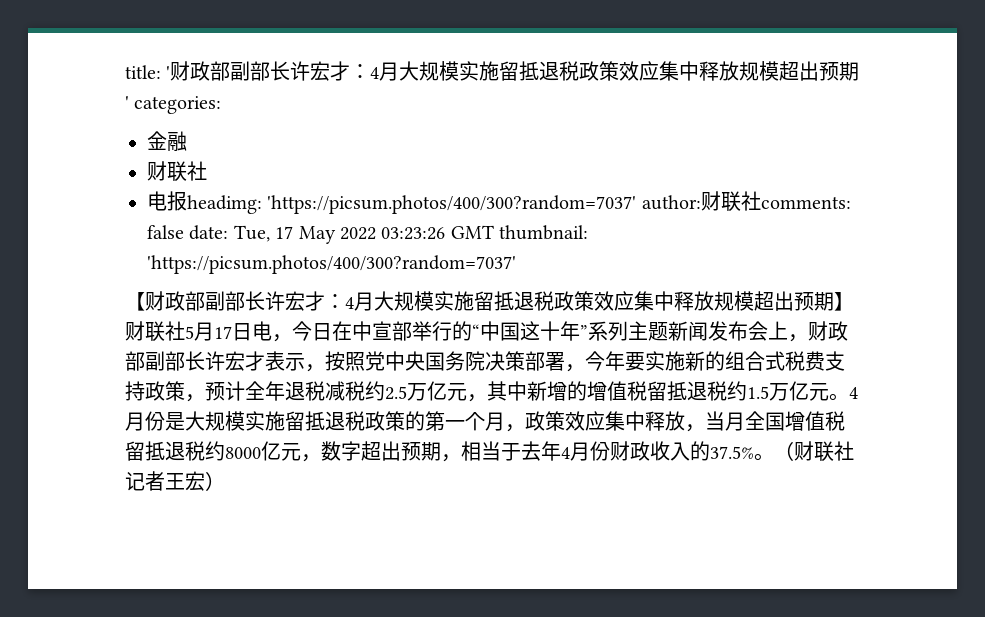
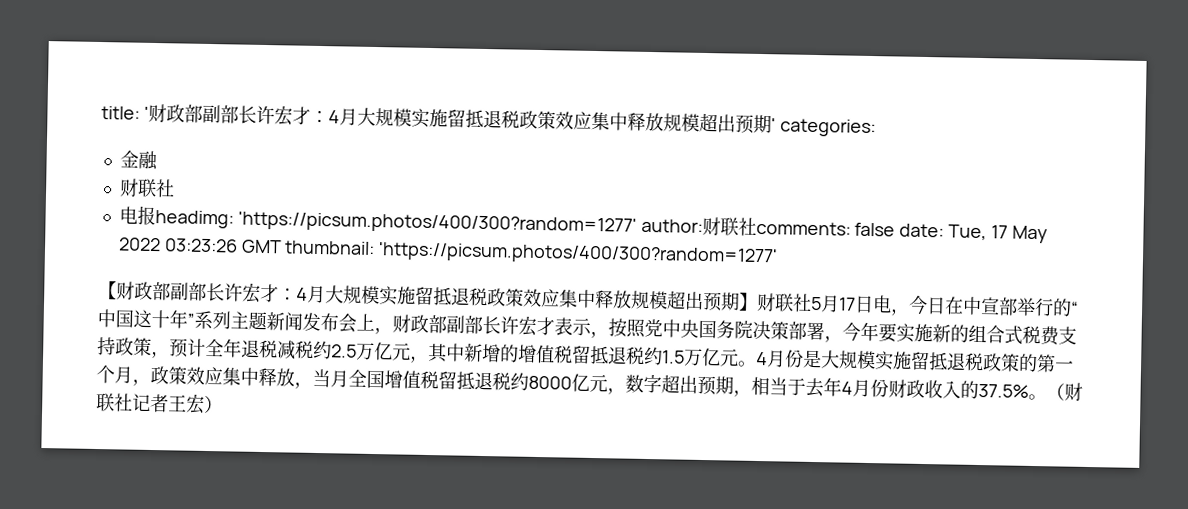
[267,195,637,214] 'https://picsum.photos/400/300?random=7037' -> [237,211,637,236] 'https://picsum.photos/400/300?random=1277'
[147,255,516,274] 'https://picsum.photos/400/300?random=7037' -> [378,242,779,267] 'https://picsum.photos/400/300?random=1277'

